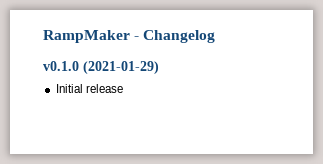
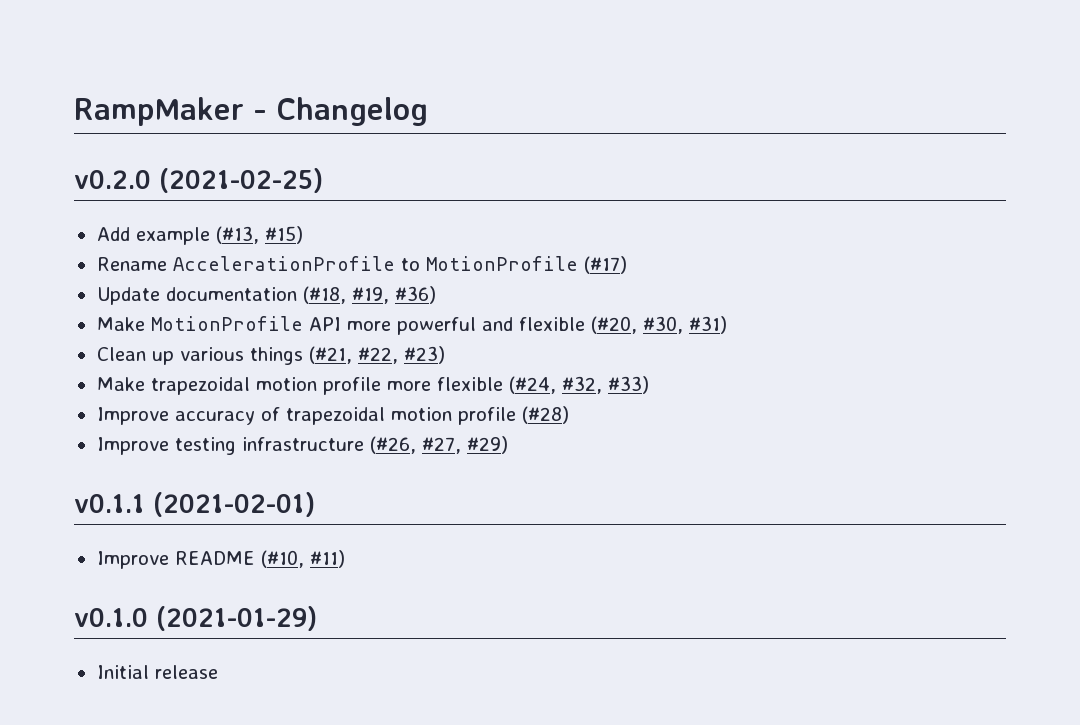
(216, 36) none -> [74,168,323,193] [96,226,303,245] [96,256,627,274] [96,286,436,305] [96,316,727,335] [96,346,445,365] [96,376,649,395] [96,406,569,425] [96,436,508,455] [74,492,315,517] [96,550,345,569] // v0.2.0 (2021-02-25) // Add example (#13, #15) // Rename AccelerationProfile to MotionProfile (#17) // Update documentation (#18, #19, #36) // Make MotionProfile API more powerful and flexible (#20, #30, #31) // Clean up various things (#21, #22, #23) // Make trapezoidal motion profile more flexible (#24, #32, #33) // Improve accuracy of trapezoidal motion profile (#28) // Improve testing infrastructure (#26, #27, #29) // v0.1.1 (2021-02-01) // Improve README (#10, #11)

